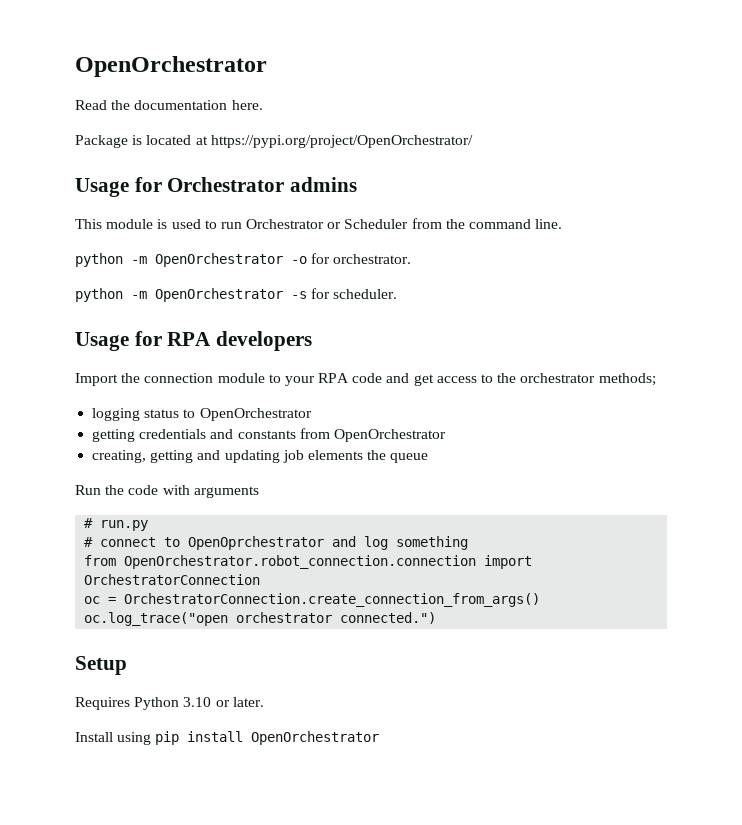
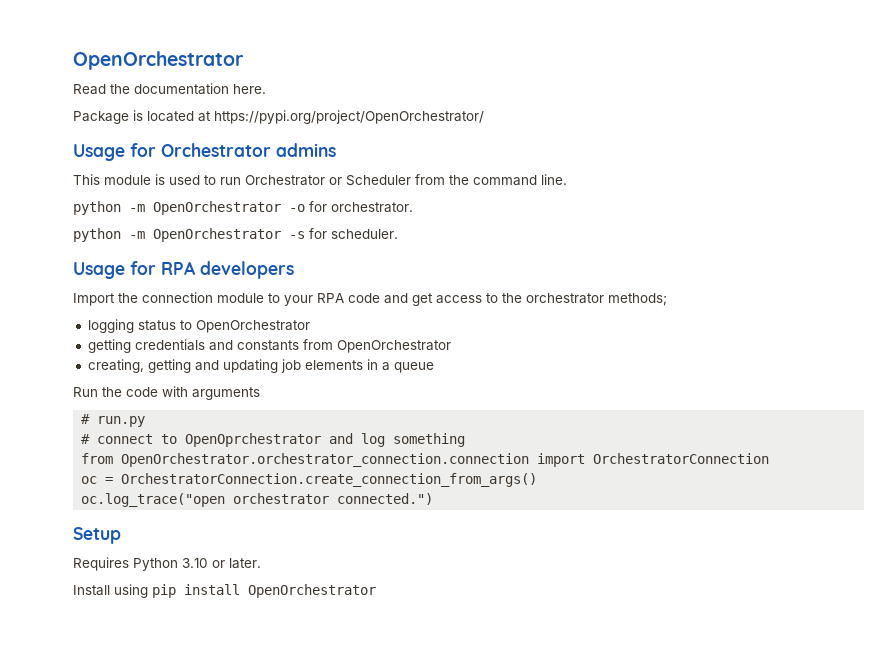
[367,450,387,460] the -> [366,359,390,371] in a
[124,555,477,569] OpenOrchestrator.robot_connection.connection -> [121,453,530,467] OpenOrchestrator.orchestrator_connection.connection

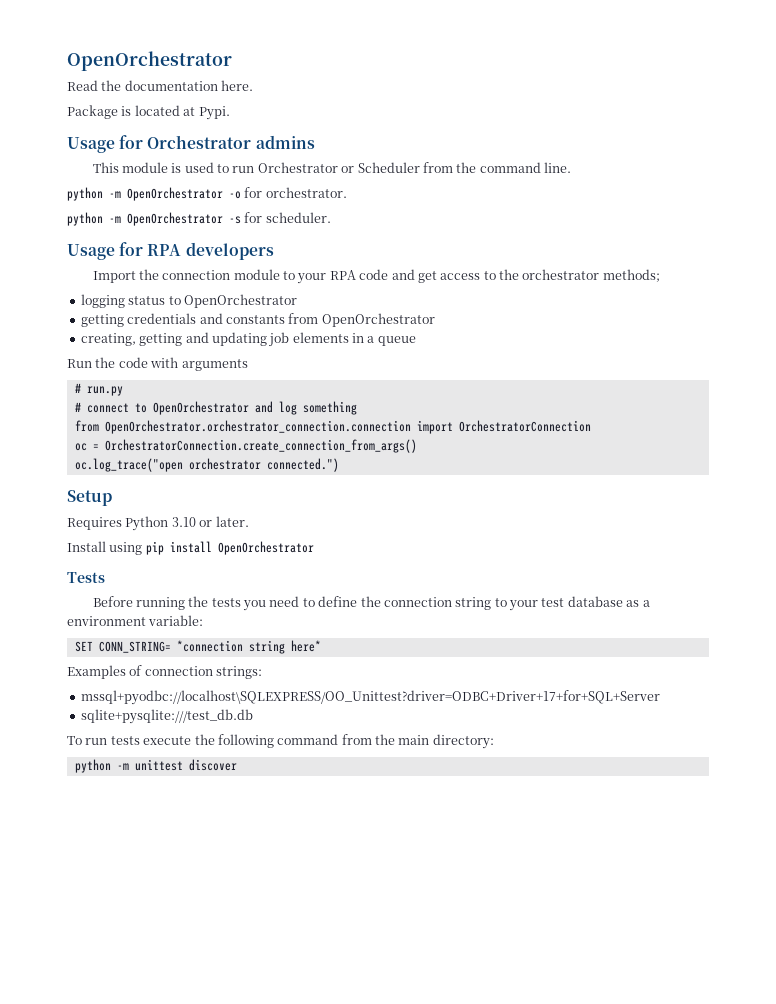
[214,110,484,124] https://pypi.org/project/OpenOrchestrator/ -> [198,106,230,120] Pypi.
[185,433,322,447] OpenOprchestrator -> [152,401,249,415] OpenOrchestrator
(376, 591) none -> [67,572,105,583] [92,596,650,611] [67,615,204,626] [74,640,321,654] [67,665,263,679] [80,690,660,705] [80,709,253,724] [67,734,494,749] [74,759,237,773] // Tests // Before running the tests you need to define the connection string to your test database as a environment variable: // SET CONN_STRING= *connection string here* // Examples of connection strings: // mssql+pyodbc://localhost\SQLEXPRESS/OO_Unittest?driver=ODBC+Driver+17+for+SQL+Server // sqlite+pysqlite:///test_db.db // To run tests execute the following command from the main directory: // python -m unittest discover

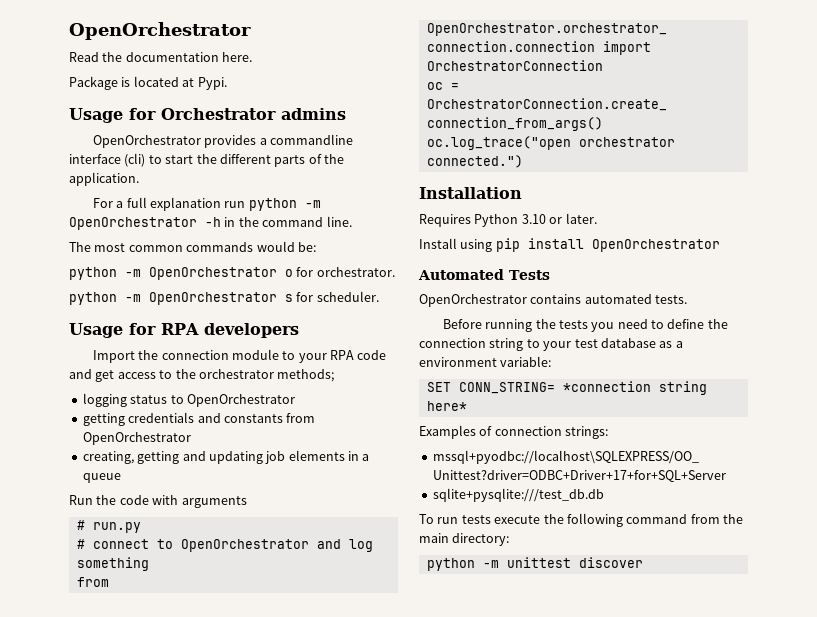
[92,162,572,173] [67,187,241,201] This module is used to run Orchestrator or Scheduler from the command line. // python -m OpenOrchestrator -o -> [92,134,353,148] [69,153,344,167] [69,172,139,186] [92,197,321,211] [69,216,352,230] [69,241,316,252] [69,267,293,280] OpenOrchestrator provides a commandline interface (cli) to start the different parts of the application. // For a full explanation run python -m OpenOrchestrator -h in the command line. // The most common commands would be: // python -m OpenOrchestrator o
[229,216,241,224] -s -> [285,294,293,302] s
[67,490,112,506] Setup -> [419,187,522,199] Installation
(314, 548) none -> [418,269,504,280] Automated
(105, 577) none -> [419,294,688,307] // OpenOrchestrator contains automated tests.

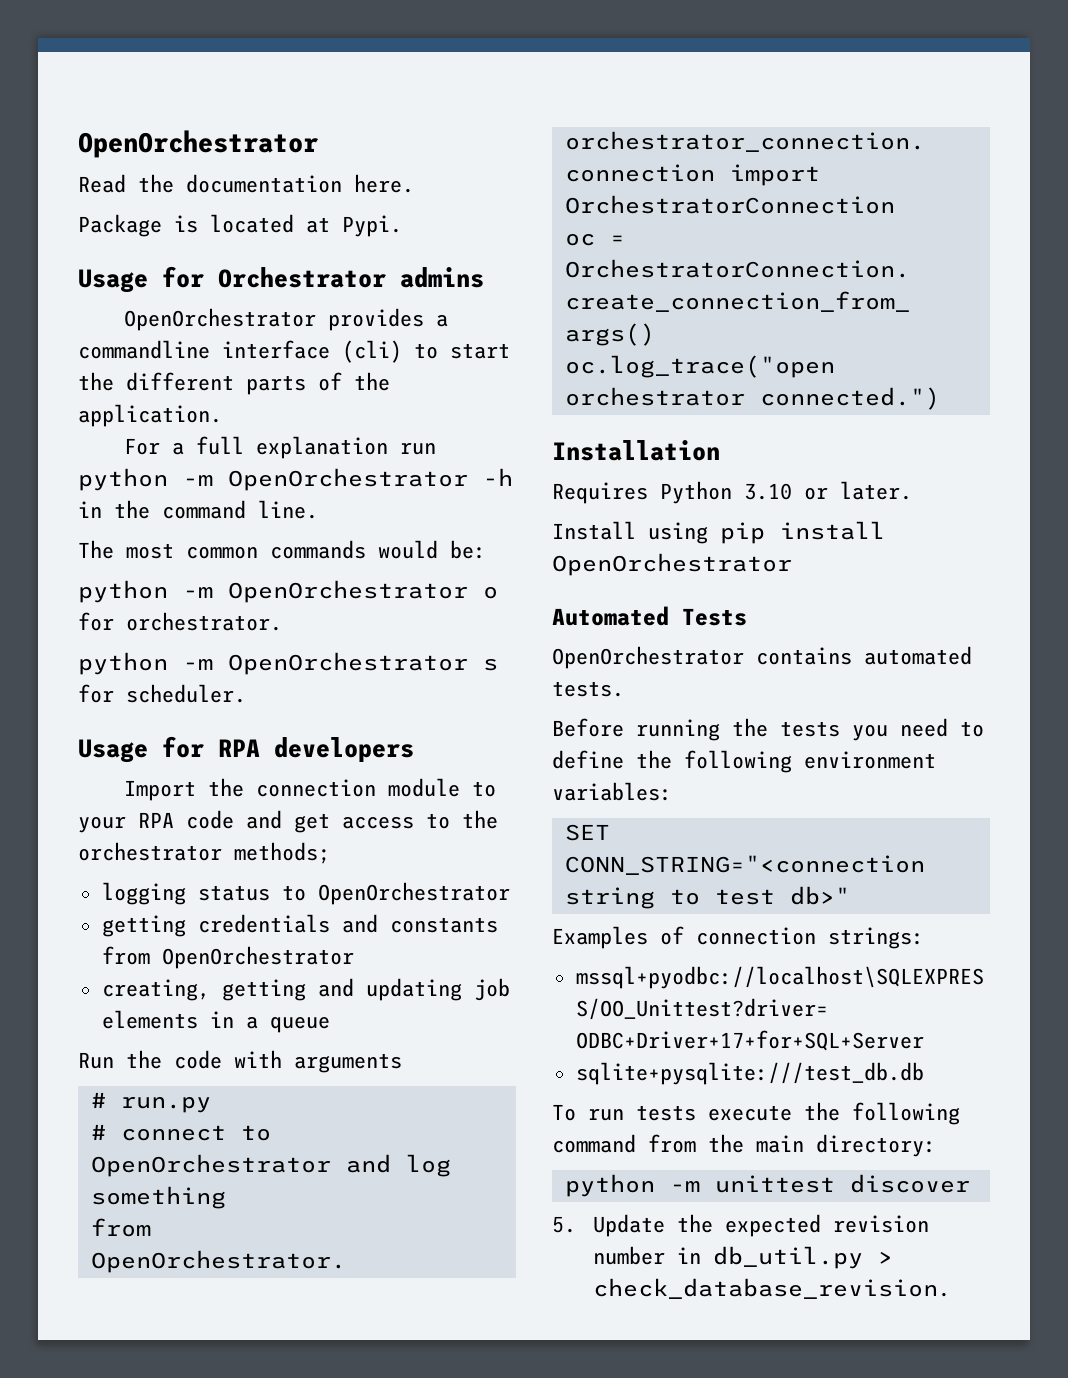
[419,338,683,351] [419,356,552,367] [426,381,707,395] [426,401,467,411] connection string to your test database as a environment variable: // SET CONN_STRING= *connection string here* -> [684,750,936,773] [552,782,672,801] [564,824,610,841] [564,855,925,875] [564,886,850,909] following environment variables: // SET CONN_STRING="<connection string to test db>"
(643, 562) none -> [552,1214,929,1237] [592,1246,893,1269] [592,1278,950,1299] // 5. Update the expected revision number in db_util.py > check_database_revision.

